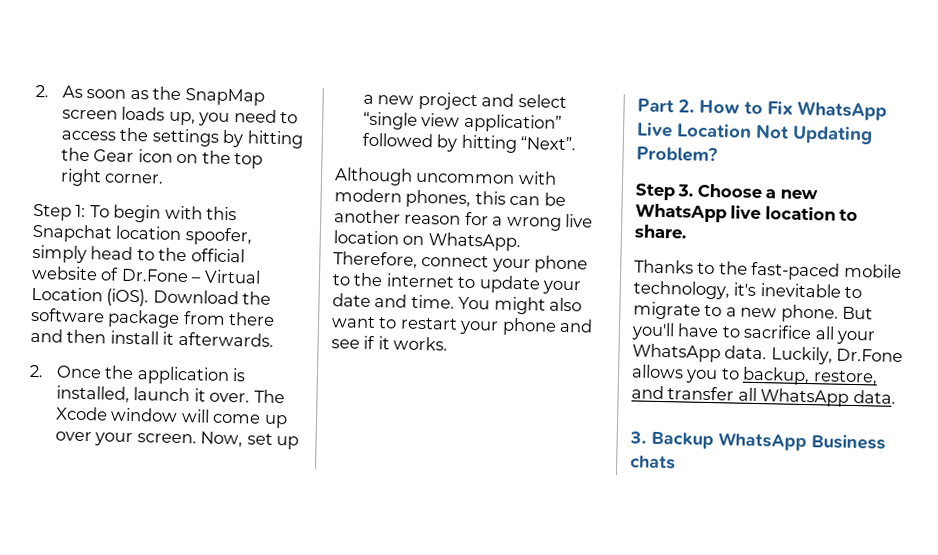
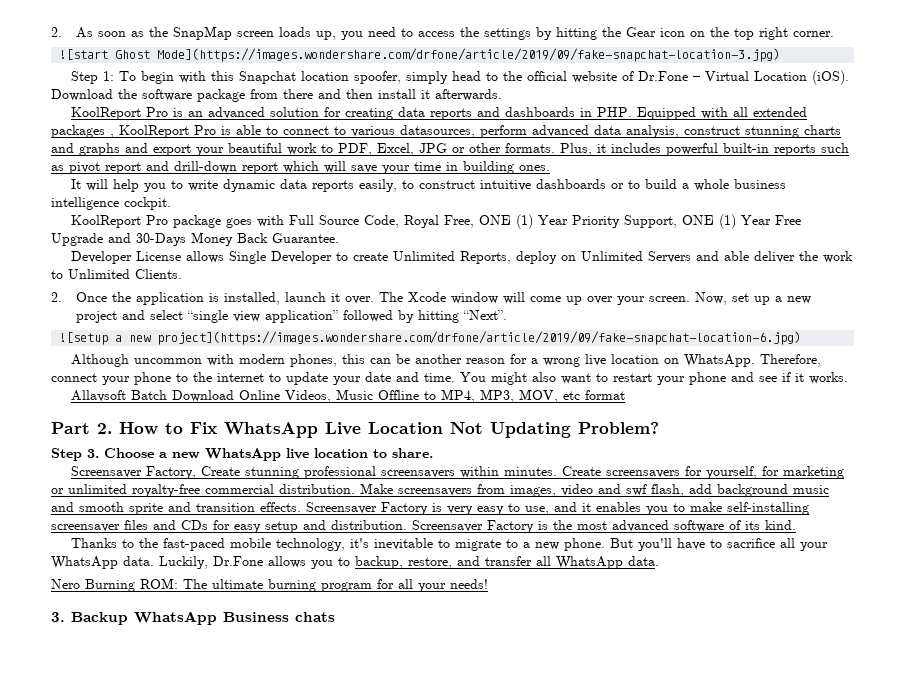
(165, 178) none -> [59,48,781,62] // ![start Ghost Mode](https://images.wondershare.com/drfone/article/2019/09/fake-snapchat-location-3.jpg)
(274, 339) none -> [71,107,808,120] [51,125,841,138] [51,143,849,156] [51,161,550,174] [71,179,787,192] [51,197,171,210] [71,214,802,229] [51,232,339,246] [71,251,854,264] [51,269,182,279] // KoolReport Pro is an advanced solution for creating data reports and dashboards in PHP. Equipped with all extended packages , KoolReport Pro is able to connect to various datasources, perform advanced data analysis, construct stunning charts and graphs and export your beautiful work to PDF, Excel, JPG or other formats. Plus, it includes powerful built-in reports such as pivot report and drill-down report which will save your time in building ones. // It will help you to write dynamic data reports easily, to construct intuitive dashboards or to build a whole business intelligence cockpit. // KoolReport Pro package goes with Full Source Code, Royal Free, ONE (1) Year Priority Support, ONE (1) Year Free Upgrade and 30-Days Money Back Guarantee. // Developer License allows Single Developer to create Unlimited Reports, deploy on Unlimited Servers and able deliver the work to Unlimited Clients.
(577, 143) none -> [59,331,802,345] // ![setup a new project](https://images.wondershare.com/drfone/article/2019/09/fake-snapchat-location-6.jpg)
(449, 343) none -> [71,389,626,403] // Allavsoft Batch Download Online Videos, Music Offline to MP4, MP3, MOV, etc format
(687, 231) none -> [71,466,845,479] [51,483,829,497] [51,502,809,515] [51,520,796,533] // Screensaver Factory, Create stunning professional screensavers within minutes. Create screensavers for yourself, for marketing or unlimited royalty-free commercial distribution. Make screensavers from images, video and swf flash, add background music and smooth sprite and transition effects. Screensaver Factory is very easy to use, and it enables you to make self-installing screensaver files and CDs for easy setup and distribution. Screensaver Factory is the most advanced software of its kind.
(896, 396) none -> [51,578,488,592] // Nero Burning ROM: The ultimate burning program for all your needs!

